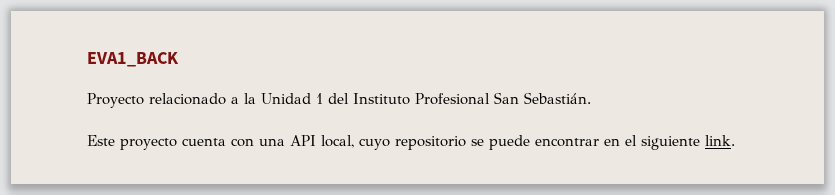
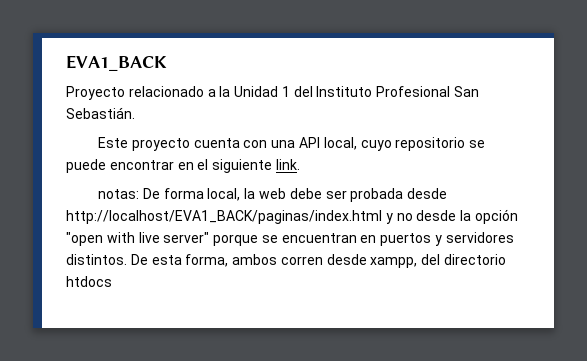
(735, 140) none -> [98,188,448,202] [66,209,518,224] [66,232,514,246] [66,254,507,268] [66,276,112,287] // notas: De forma local, la web debe ser probada desde http://localhost/EVA1_BACK/paginas/index.html y no desde la opción "open with live server" porque se encuentran en puertos y servidores distintos. De esta forma, ambos corren desde xampp, del directorio htdocs

